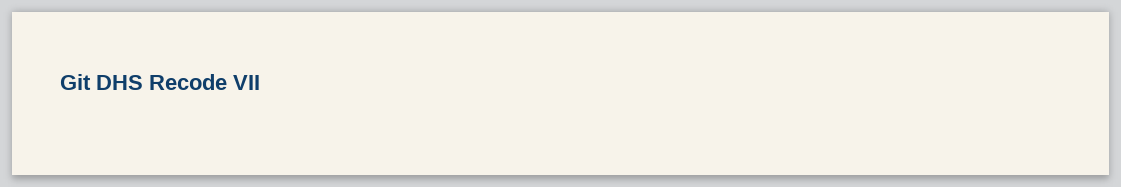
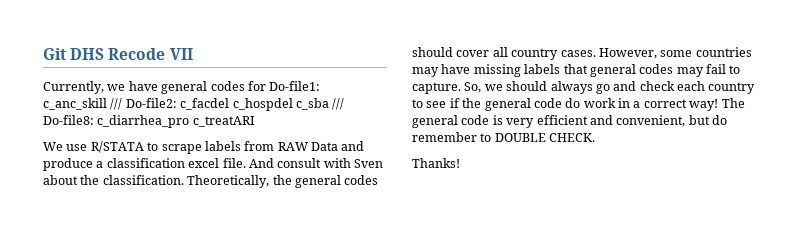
(260, 82) none -> [43,81,321,94] [43,98,345,111] [43,115,255,128] [43,141,365,154] [43,158,383,171] [43,175,379,188] [412,47,752,60] [412,64,741,77] [412,81,756,94] [412,98,745,111] [412,115,727,128] [412,132,596,142] [412,158,460,168] // Currently, we have general codes for Do-file1: c_anc_skill /// Do-file2: c_facdel c_hospdel c_sba /// Do-file8: c_diarrhea_pro c_treatARI // We use R/STATA to scrape labels from RAW Data and produce a classification excel file. And consult with Sven about the classification. Theoretically, the general codes should cover all country cases. However, some countries may have missing labels that general codes may fail to capture. So, we should always go and check each country to see if the general code do work in a correct way! The general code is very efficient and convenient, but do remember to DOUBLE CHECK. // Thanks!

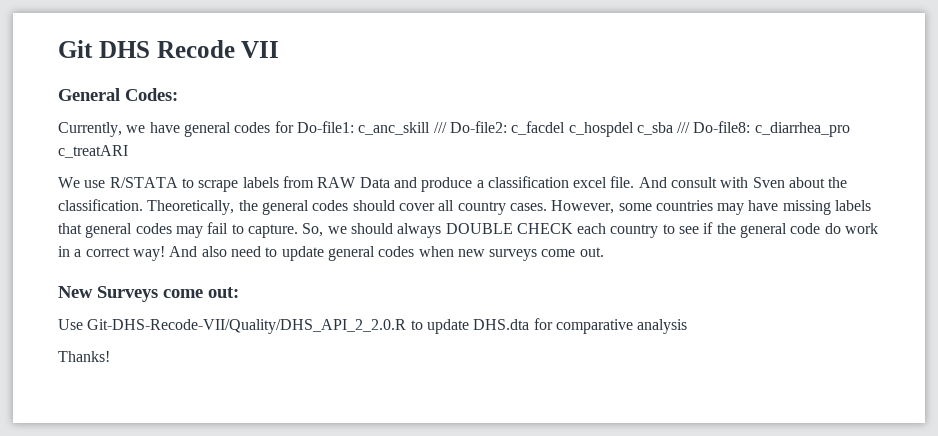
(193, 54) none -> [58,88,178,101] // General Codes:
[595,81,675,94] go and check -> [445,223,573,234] DOUBLE CHECK
[721,98,745,108] [412,115,727,128] [412,132,596,142] The general code is very efficient and convenient, but do remember to DOUBLE CHECK. -> [169,246,604,261] [58,286,239,302] [58,318,688,334] And also need to update general codes when new surveys come out. // New Surveys come out: // Use Git-DHS-Recode-VII/Quality/DHS_API_2_2.0.R to update DHS.dta for comparative analysis

